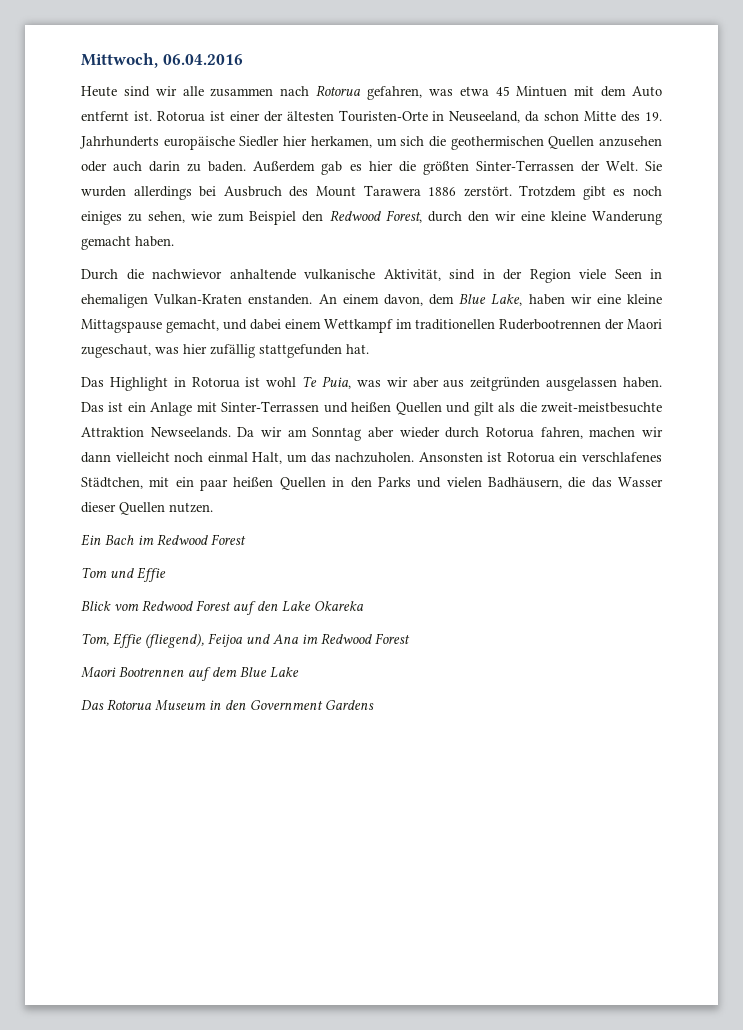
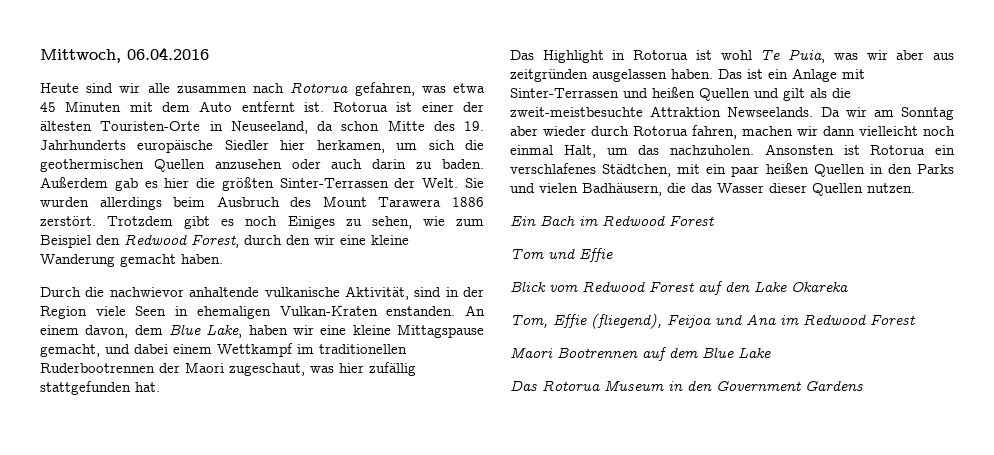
[516,86,568,97] Mintuen -> [65,101,122,112] Minuten
[199,186,217,197] bei -> [173,197,206,207] beim
[81,211,122,225] einiges -> [287,216,335,229] Einiges

